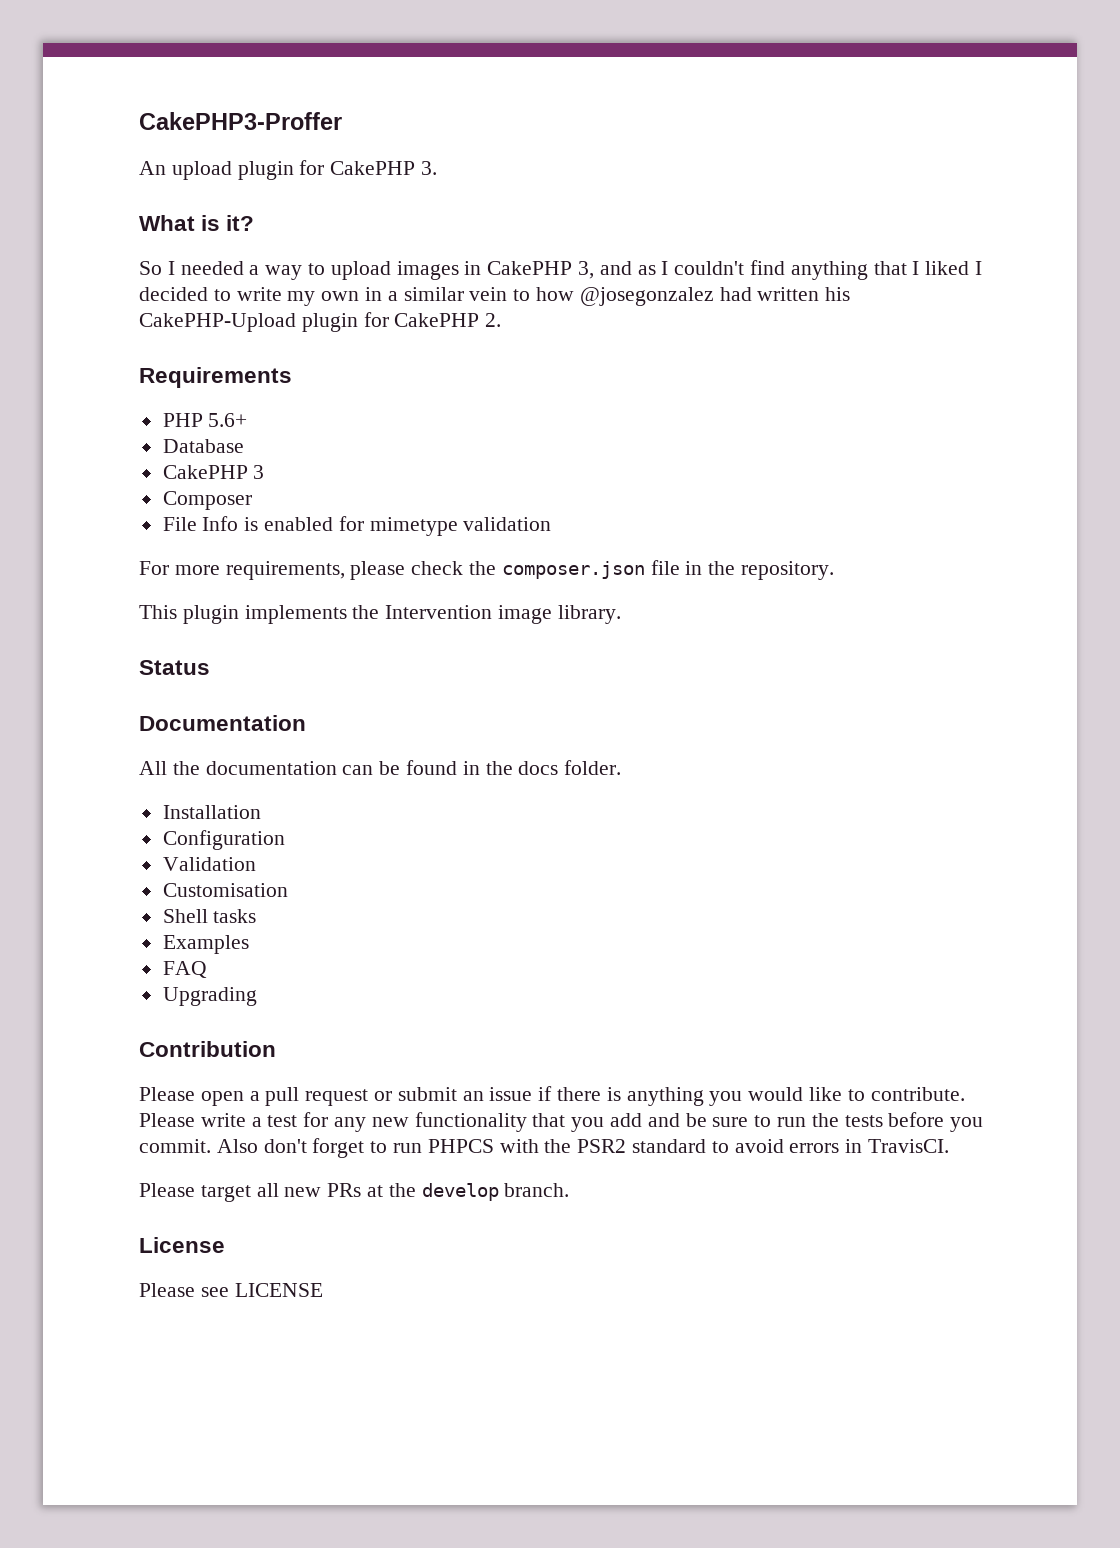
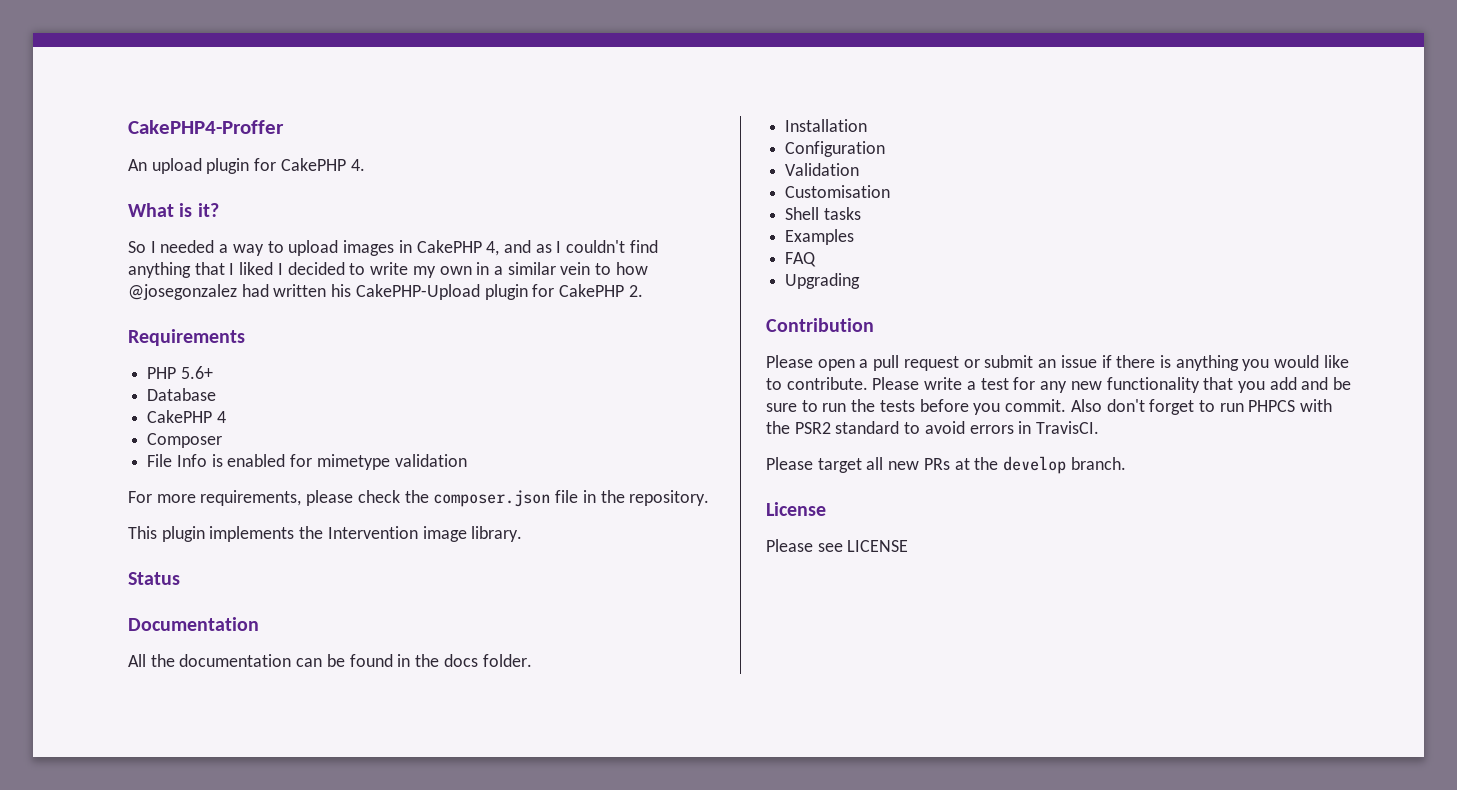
[139,112,342,130] CakePHP3-Proffer -> [128,120,284,134] CakePHP4-Proffer
[421,161,438,175] 3. -> [350,159,365,171] 4.
[578,261,595,279] 3, -> [486,241,500,256] 4,
[253,465,265,479] 3 -> [216,411,226,423] 4

